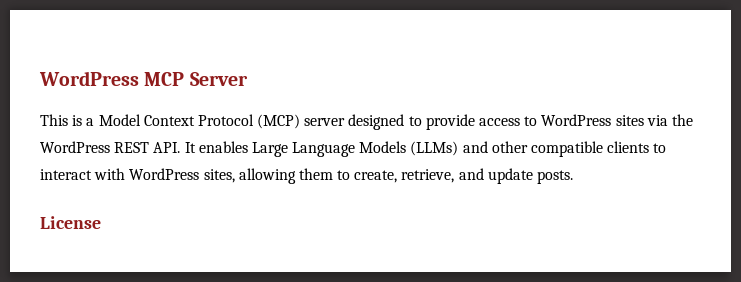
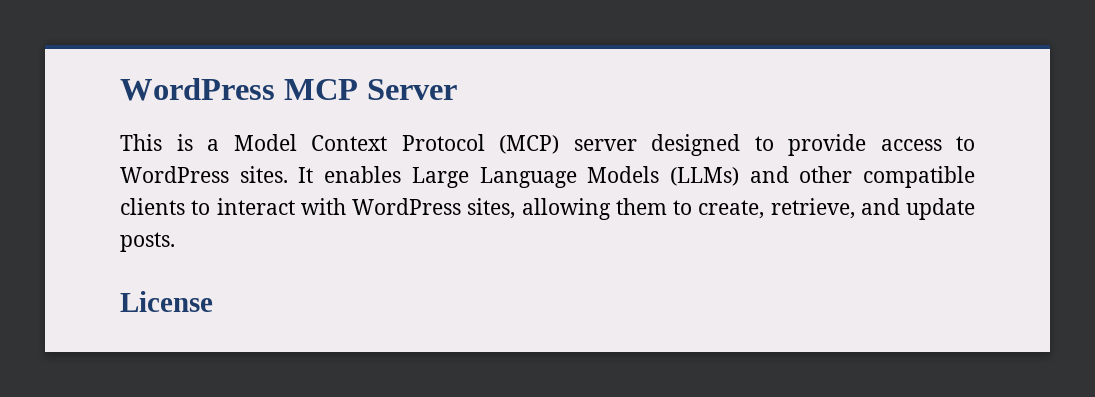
[615,114,693,126] [40,141,181,153] sites via the WordPress REST API. -> [239,166,288,183] sites.

